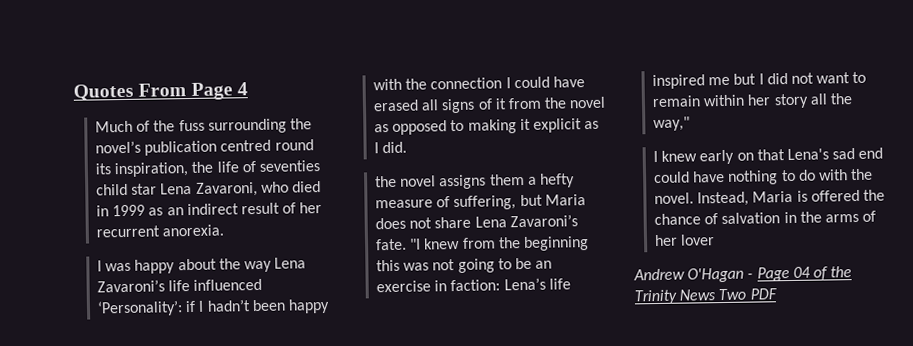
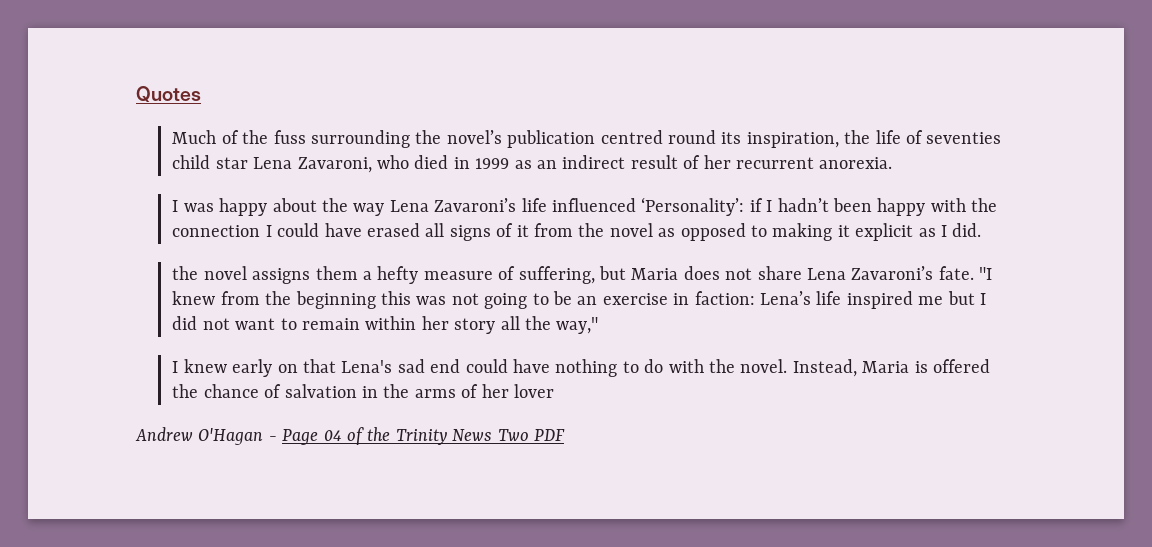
[138,82,248,100] From Page 4 -> (201, 94) none

